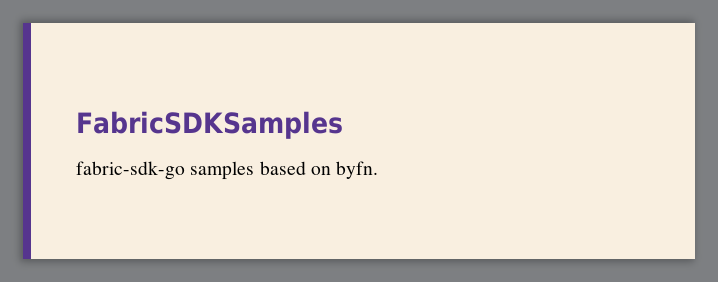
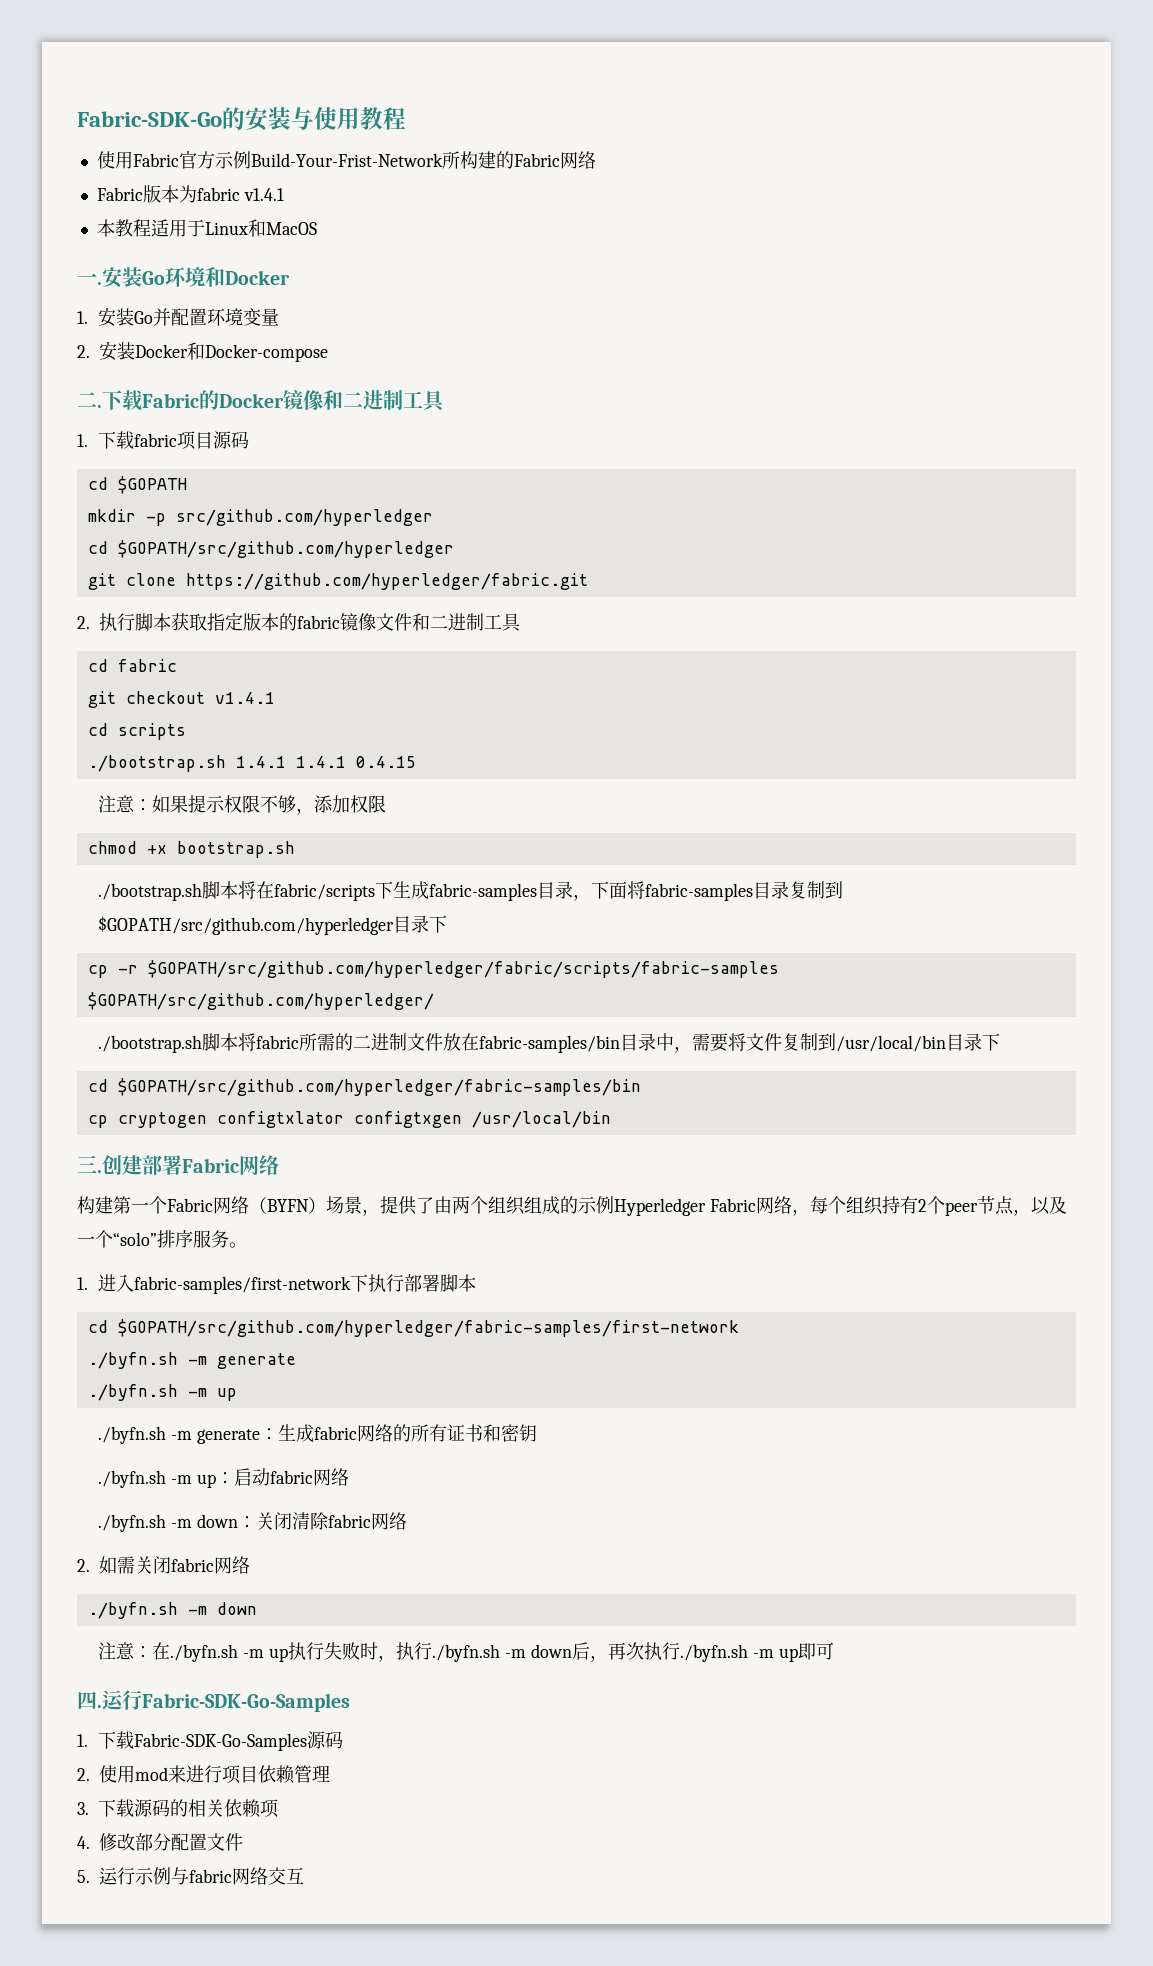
[76,111,343,139] [76,161,379,180] FabricSDKSamples // fabric-sdk-go samples based on byfn. -> [77,107,406,131] [96,151,596,169] [96,185,284,203] [96,219,317,237] [77,267,290,288] [77,307,280,327] [77,341,328,362] [77,390,446,412] [77,431,250,450] [87,476,187,494] [87,509,433,526] [87,540,454,558] [87,573,588,590] [77,612,521,632] [87,659,177,672] [87,691,275,708] [87,723,186,740] [87,755,416,772] [98,795,387,815] [87,841,295,858] [98,881,844,901] [98,915,448,935] [87,960,779,978] [87,992,434,1010] [98,1033,1001,1053] [87,1078,641,1096] [87,1111,611,1128] [77,1155,279,1175] [77,1196,1067,1216] [77,1230,247,1248] [77,1274,477,1294] [87,1319,739,1337] [87,1352,296,1369] [87,1384,237,1401] [98,1424,538,1444] [98,1468,350,1488] [98,1512,408,1532] [77,1556,250,1574] [87,1602,257,1619] [98,1642,834,1662] [77,1690,350,1712] [77,1731,344,1751] [77,1765,330,1784] [77,1799,280,1818] [77,1833,243,1851] [77,1867,304,1885] Fabric-SDK-Go的安装与使用教程 // 使用Fabric官方示例Build-Your-Frist-Network所构建的Fabric网络 // Fabric版本为fabric v1.4.1 // 本教程适用于Linux和MacOS // 一.安装Go环境和Docker // 1.安装Go并配置环境变量 // 2.安装Docker和Docker-compose // 二.下载Fabric的Docker镜像和二进制工具 // 1.下载fabric项目源码 // cd $GOPATH // mkdir -p src/github.com/hyperledger // cd $GOPATH/src/github.com/hyperledger // git clone https://github.com/hyperledger/fabric.git // 2.执行脚本获取指定版本的fabric镜像文件和二进制工具 // cd fabric // git checkout v1.4.1 // cd scripts // ./bootstrap.sh 1.4.1 1.4.1 0.4.15 // 注意：如果提示权限不够，添加权限 // chmod +x bootstrap.sh // ./bootstrap.sh脚本将在fabric/scripts下生成fabric-samples目录，下面将fabric-samples目录复制到$GOPATH/src/github.com/hyperledger目录下 // cp -r $GOPATH/src/github.com/hyperledger/fabric/scripts/fabric-samples $GOPATH/src/github.com/hyperledger/ // ./bootstrap.sh脚本将fabric所需的二进制文件放在fabric-samples/bin目录中，需要将文件复制到/usr/local/bin目录下 // cd $GOPATH/src/github.com/hyperledger/fabric-samples/bin // cp cryptogen configtxlator configtxgen /usr/local/bin // 三.创建部署Fabric网络 // 构建第一个Fabric网络（BYFN）场景，提供了由两个组织组成的示例Hyperledger Fabric网络，每个组织持有2个peer节点，以及一个“solo”排序服务。 // 1.进入fabric-samples/first-network下执行部署脚本 // cd $GOPATH/src/github.com/hyperledger/fabric-samples/first-network // ./byfn.sh -m generate // ./byfn.sh -m up // ./byfn.sh -m generate：生成fabric网络的所有证书和密钥 // ./byfn.sh -m up：启动fabric网络 // ./byfn.sh -m down：关闭清除fabric网络 // 2.如需关闭fabric网络 // ./byfn.sh -m down // 注意：在./byfn.sh -m up执行失败时，执行./byfn.sh -m down后，再次执行./byfn.sh -m up即可 // 四.运行Fabric-SDK-Go-Samples // 1.下载Fabric-SDK-Go-Samples源码 // 2.使用mod来进行项目依赖管理 // 3.下载源码的相关依赖项 // 4.修改部分配置文件 // 5.运行示例与fabric网络交互

